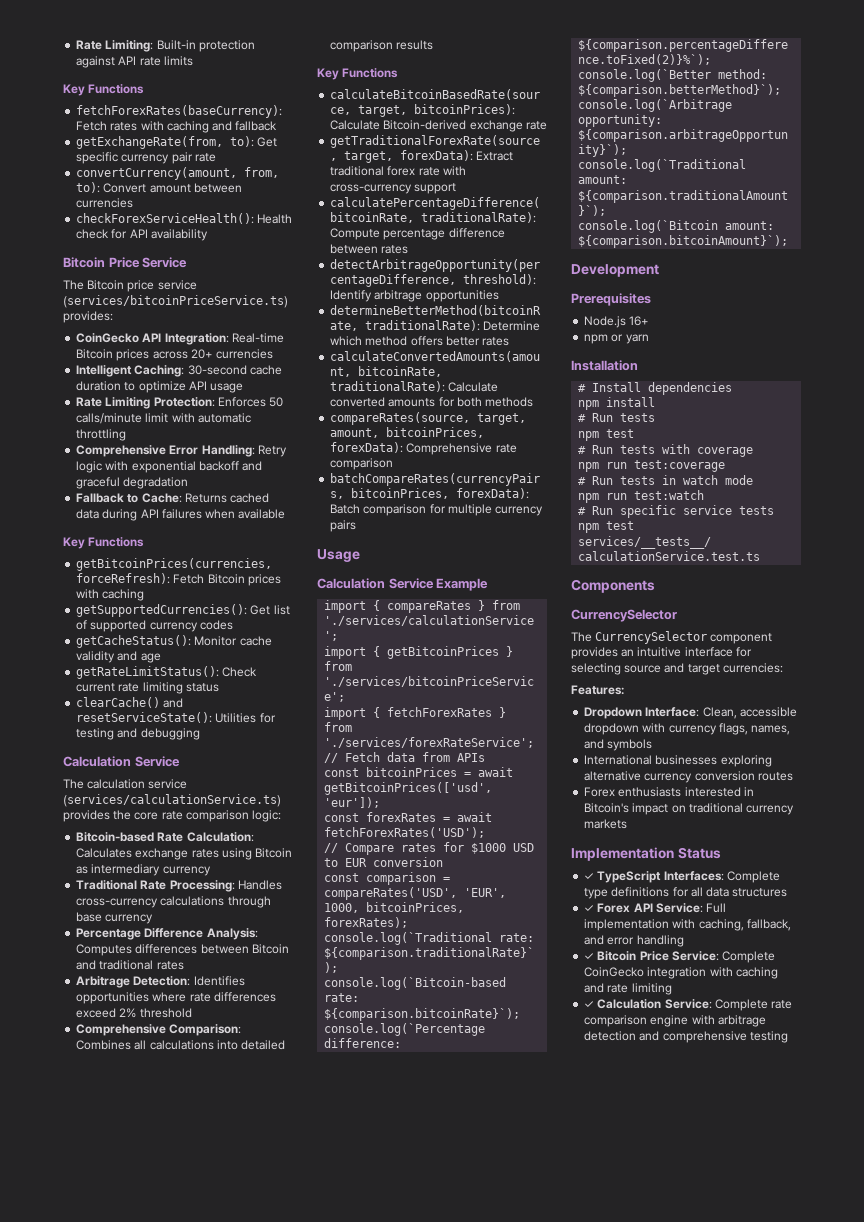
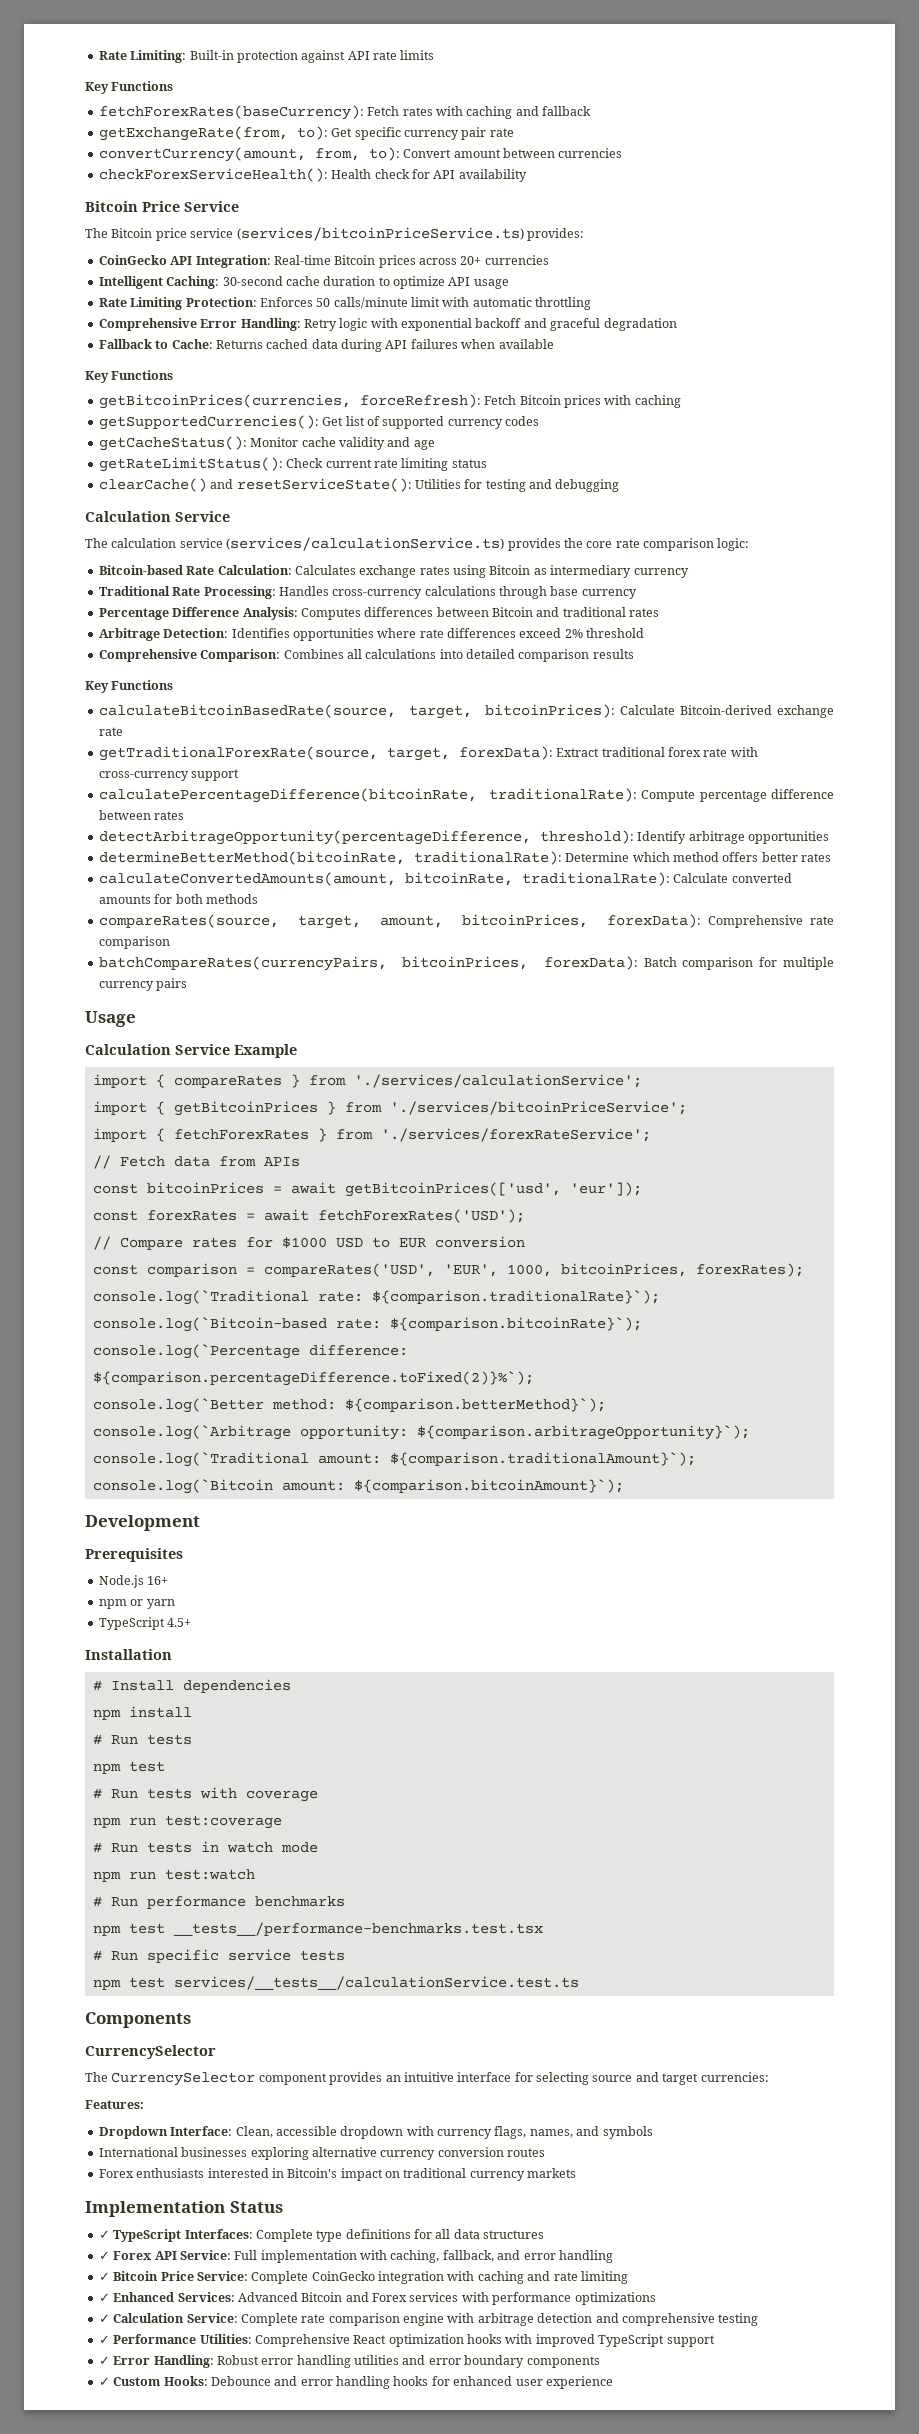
(649, 339) none -> [98,1617,192,1630] // TypeScript 4.5+
(705, 495) none -> [92,1896,345,1909] [92,1922,543,1936] // # Run performance benchmarks // npm test __tests__/performance-benchmarks.test.tsx
(672, 989) none -> [98,2292,656,2305] // ✓ Enhanced Services: Advanced Bitcoin and Forex services with performance optimizations
(788, 1037) none -> [98,2334,715,2347] [98,2355,600,2368] [98,2376,613,2389] // ✓ Performance Utilities: Comprehensive React optimization hooks with improved TypeScript support // ✓ Error Handling: Robust error handling utilities and error boundary components // ✓ Custom Hooks: Debounce and error handling hooks for enhanced user experience

